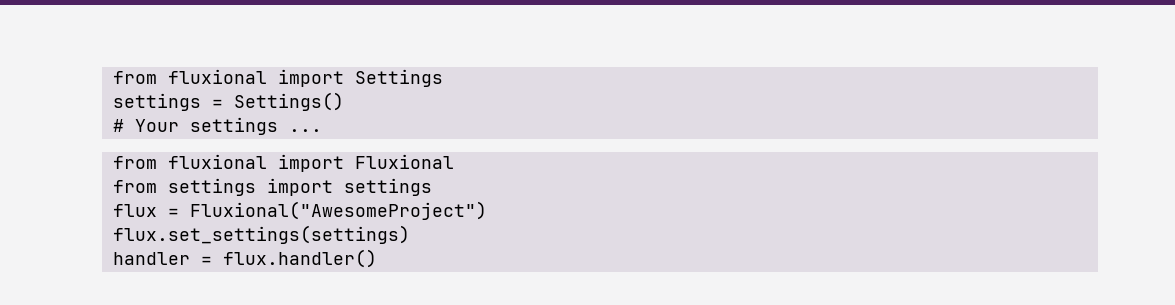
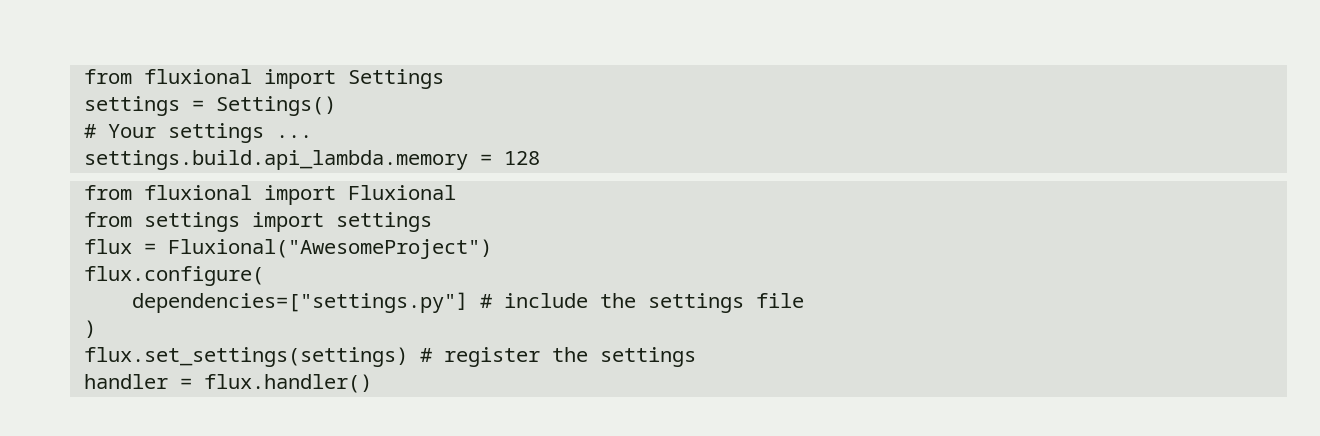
(323, 130) none -> [83,150,540,170] // settings.build.api_lambda.memory = 128
[113,225,411,244] flux.set_settings(settings) -> [83,266,264,286] [131,292,804,313] [83,320,96,338] [83,347,696,367] flux.configure( // dependencies=["settings.py"] # include the settings file // ) // flux.set_settings(settings) # register the settings

